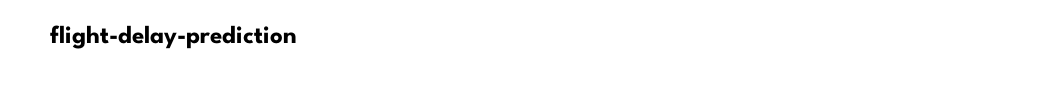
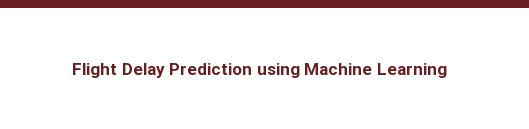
[50,25,297,49] flight-delay-prediction -> [72,63,447,78] Flight Delay Prediction using Machine Learning

